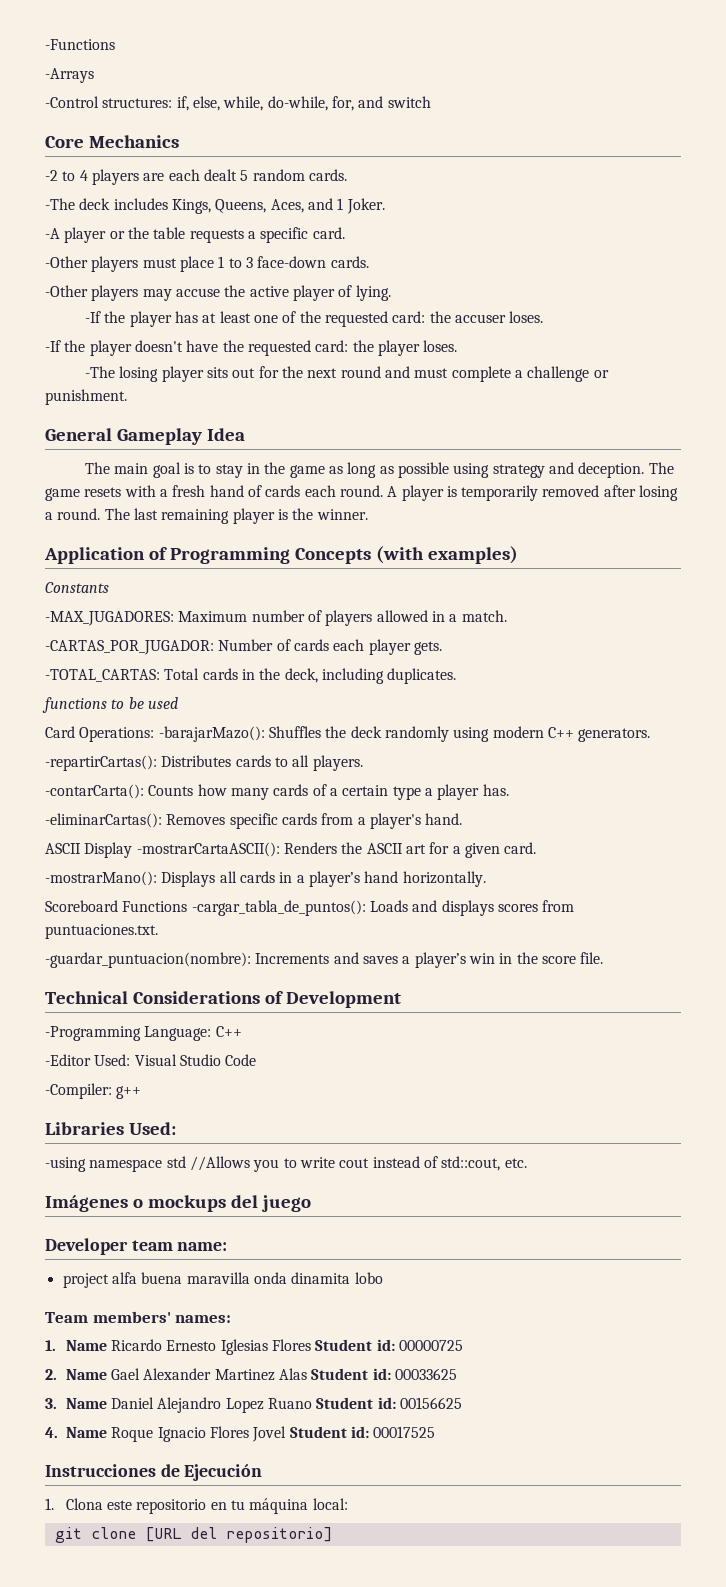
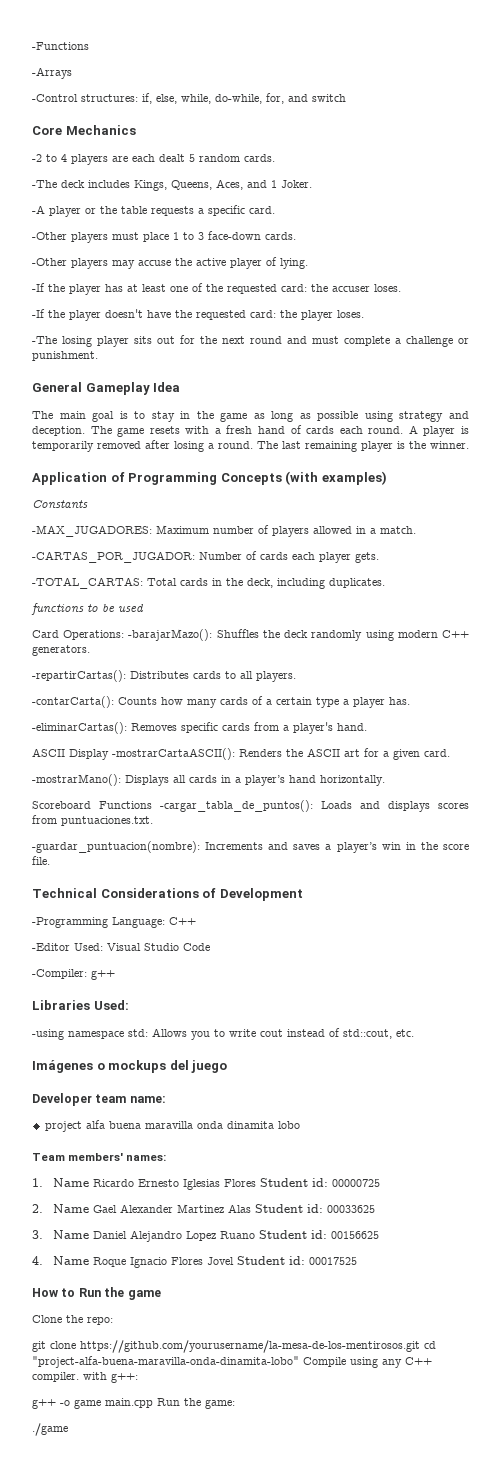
[166,1156,250,1171] std //Allows -> [128,1028,187,1037] std: Allows
[45,1464,263,1481] [45,1498,348,1514] [54,1527,332,1543] Instrucciones de Ejecución // 1. Clona este repositorio en tu máquina local: // git clone [URL del repositorio] -> [32,1287,161,1300] [32,1315,113,1325] [32,1340,436,1353] [32,1356,432,1368] [32,1372,138,1383] [32,1398,235,1409] [32,1423,68,1436] How to Run the game // Clone the repo: // git clone https://github.com/yourusername/la-mesa-de-los-mentirosos.git cd "project-alfa-buena-maravilla-onda-dinamita-lobo" Compile using any C++ compiler. with g++: // g++ -o game main.cpp Run the game: // ./game

